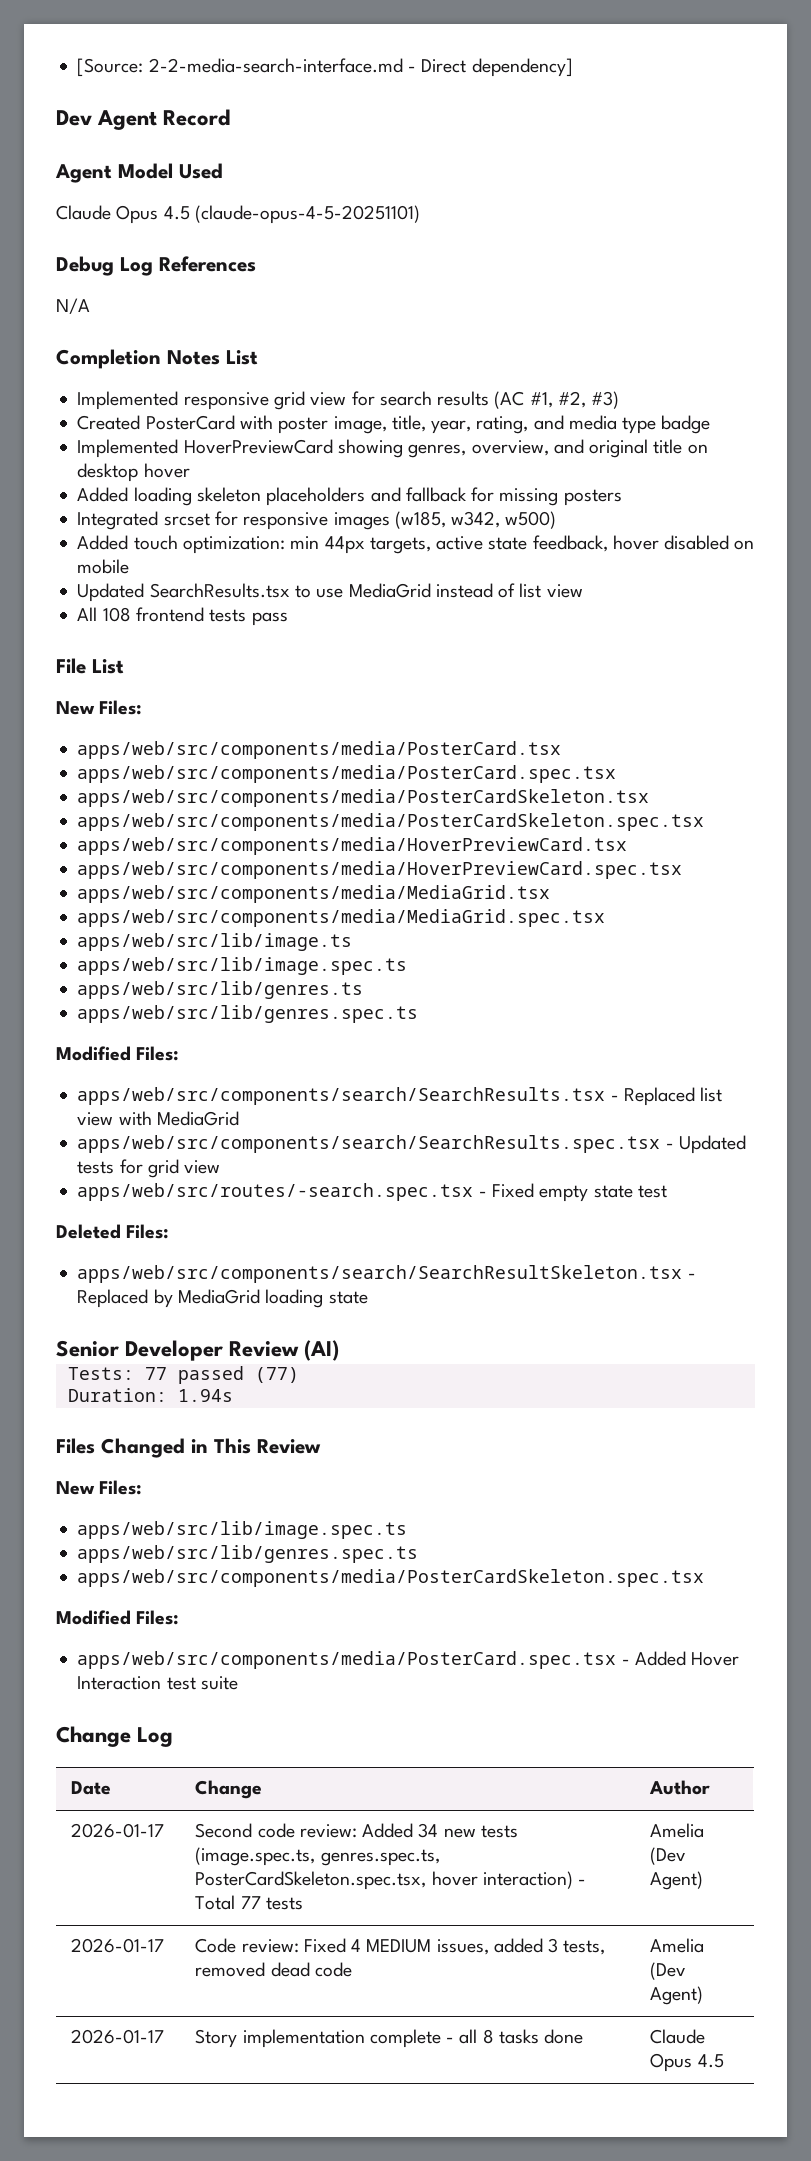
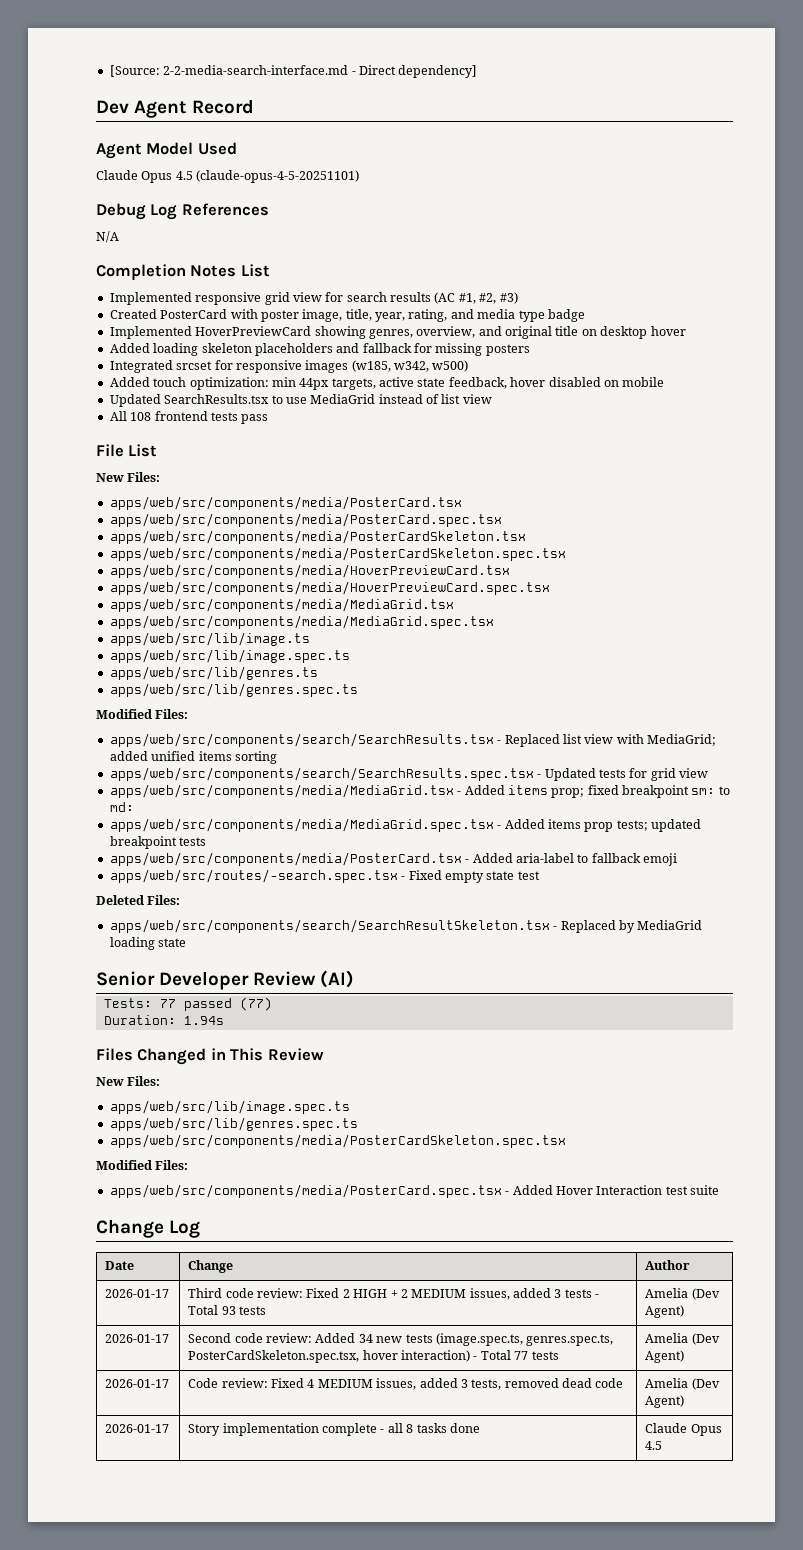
[156,1111,239,1126] MediaGrid -> [647,734,716,746] [109,751,277,764] MediaGrid; added unified items sorting
(221, 1167) none -> [109,784,730,798] [109,802,134,812] [109,818,701,832] [109,836,207,849] [109,852,677,866] // apps/web/src/components/media/MediaGrid.tsx - Added items prop; fixed breakpoint sm: to md: // apps/web/src/components/media/MediaGrid.spec.tsx - Added items prop tests; updated breakpoint tests // apps/web/src/components/media/PosterCard.tsx - Added aria-label to fallback emoji
(711, 1787) none -> [105,1289,170,1298] [188,1288,600,1300] [188,1305,267,1315] [645,1288,720,1300] [645,1305,685,1318] // 2026-01-17 | Third code review: Fixed 2 HIGH + 2 MEDIUM issues, added 3 tests - Total 93 tests | Amelia (Dev Agent)

